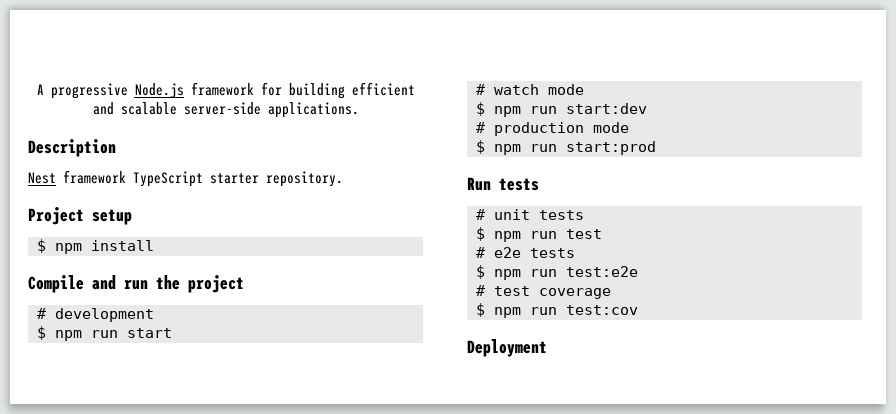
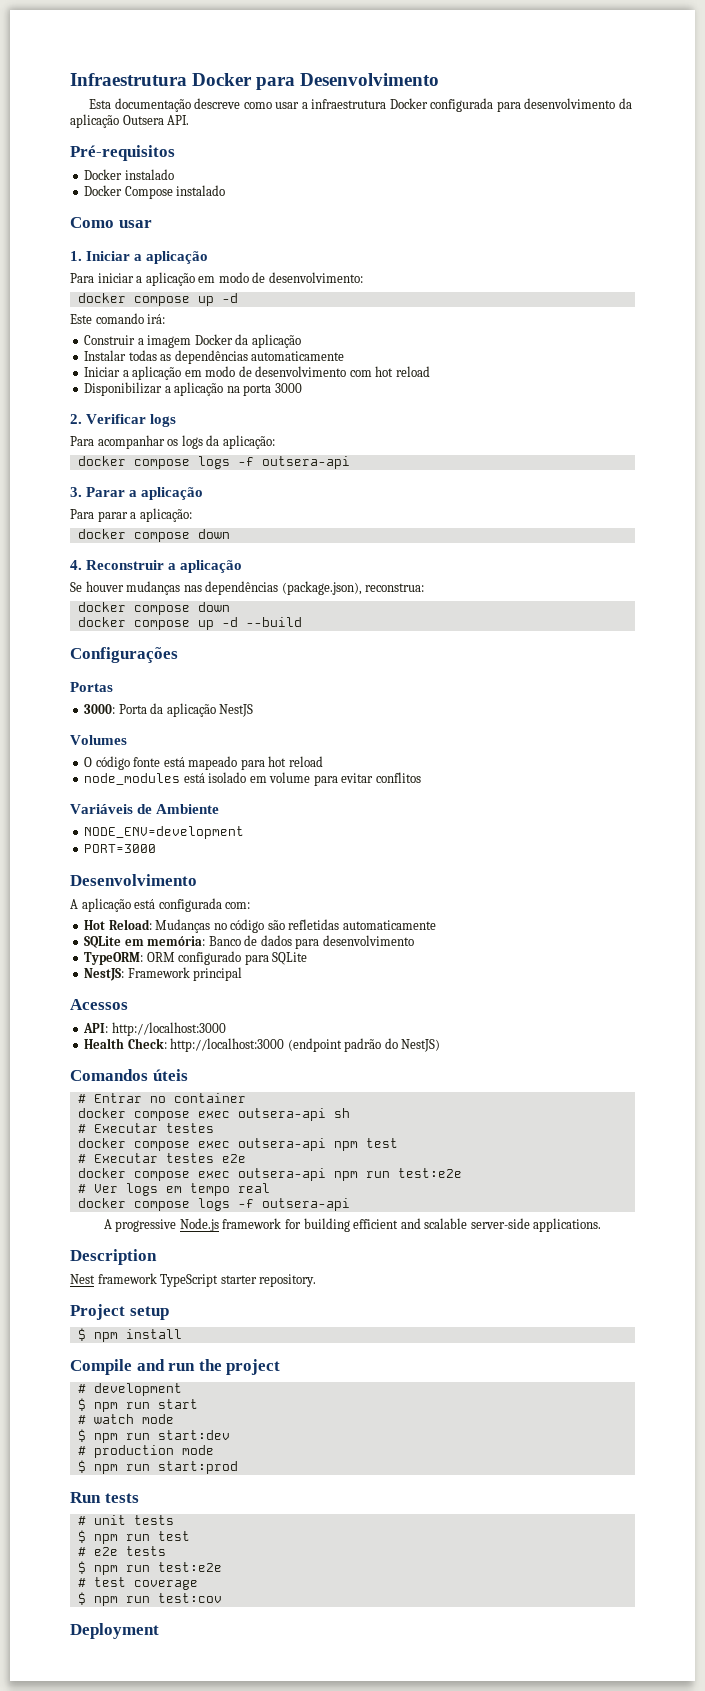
(36, 89) none -> [70,73,440,90] [89,98,632,112] [70,114,190,128] [70,145,175,161] [84,169,174,180] [84,185,226,199] [70,217,152,228] [70,251,209,264] [70,272,363,286] [77,293,238,306] [70,313,166,324] [84,334,301,348] [84,350,345,364] [84,366,430,380] [84,382,302,396] [70,414,177,427] [70,435,275,449] [77,456,350,469] [70,487,204,500] [70,508,192,522] [77,529,230,542] [70,560,243,573] [70,581,425,595] [77,602,230,615] [77,617,302,630] [70,647,178,663] [70,682,113,692] [84,703,254,717] [70,735,127,745] [84,756,323,770] [84,772,421,786] [70,804,220,814] [84,826,245,839] [84,844,157,853] [70,874,197,886] [70,898,251,912] [84,919,436,933] [84,935,414,949] [84,951,308,965] [84,967,243,981] [70,999,128,1010] [83,1022,226,1036] [84,1038,441,1052] [70,1069,188,1081] [77,1093,246,1103] [77,1108,350,1121] [77,1123,214,1133] [77,1138,398,1151] [77,1153,246,1163] [77,1168,462,1181] [77,1183,270,1196] [77,1198,350,1211] Infraestrutura Docker para Desenvolvimento // Esta documentação descreve como usar a infraestrutura Docker configurada para desenvolvimento da aplicação Outsera API. // Pré-requisitos // Docker instalado // Docker Compose instalado // Como usar // 1. Iniciar a aplicação // Para iniciar a aplicação em modo de desenvolvimento: // docker compose up -d // Este comando irá: // Construir a imagem Docker da aplicação // Instalar todas as dependências automaticamente // Iniciar a aplicação em modo de desenvolvimento com hot reload // Disponibilizar a aplicação na porta 3000 // 2. Verificar logs // Para acompanhar os logs da aplicação: // docker compose logs -f outsera-api // 3. Parar a aplicação // Para parar a aplicação: // docker compose down // 4. Reconstruir a aplicação // Se houver mudanças nas dependências (package.json), reconstrua: // docker compose down // docker compose up -d --build // Configurações // Portas // 3000: Porta da aplicação NestJS // Volumes // O código fonte está mapeado para hot reload // node_modules está isolado em volume para evitar conflitos // Variáveis de Ambiente // NODE_ENV=development // PORT=3000 // Desenvolvimento // A aplicação está configurada com: // Hot Reload: Mudanças no código são refletidas automaticamente // SQLite em memória: Banco de dados para desenvolvimento // TypeORM: ORM configurado para SQLite // NestJS: Framework principal // Acessos // API: http://localhost:3000 // Health Check: http://localhost:3000 (endpoint padrão do NestJS) // Comandos úteis // # Entrar no container // docker compose exec outsera-api sh // # Executar testes // docker compose exec outsera-api npm test // # Executar testes e2e // docker compose exec outsera-api npm run test:e2e // # Ver logs em tempo real // docker compose logs -f outsera-api //

